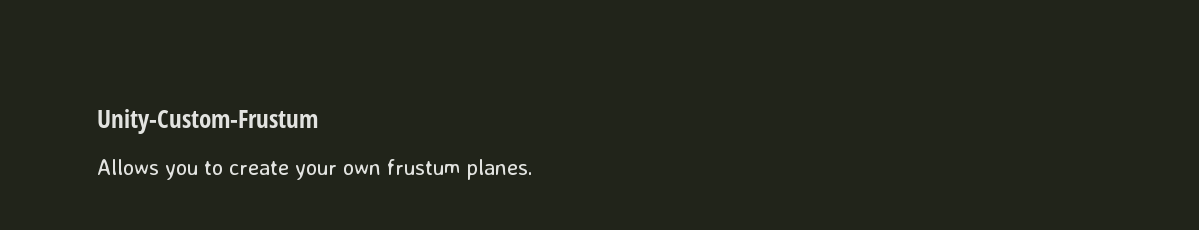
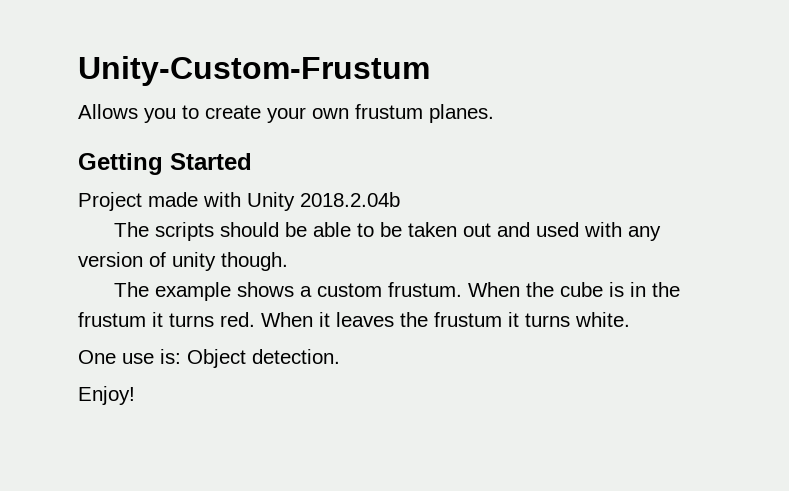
(533, 169) none -> [78,153,252,175] [78,192,400,211] [114,222,662,241] [78,252,288,271] [114,282,681,301] [78,312,630,327] [78,349,340,368] [78,386,135,405] // Getting Started // Project made with Unity 2018.2.04b // The scripts should be able to be taken out and used with any version of unity though. // The example shows a custom frustum. When the cube is in the frustum it turns red. When it leaves the frustum it turns white. // One use is: Object detection. // Enjoy!

